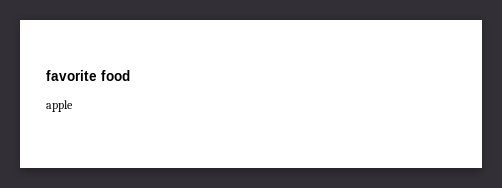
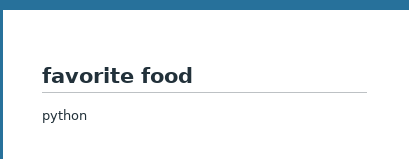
[46,100,73,112] apple -> [42,109,87,123] python

